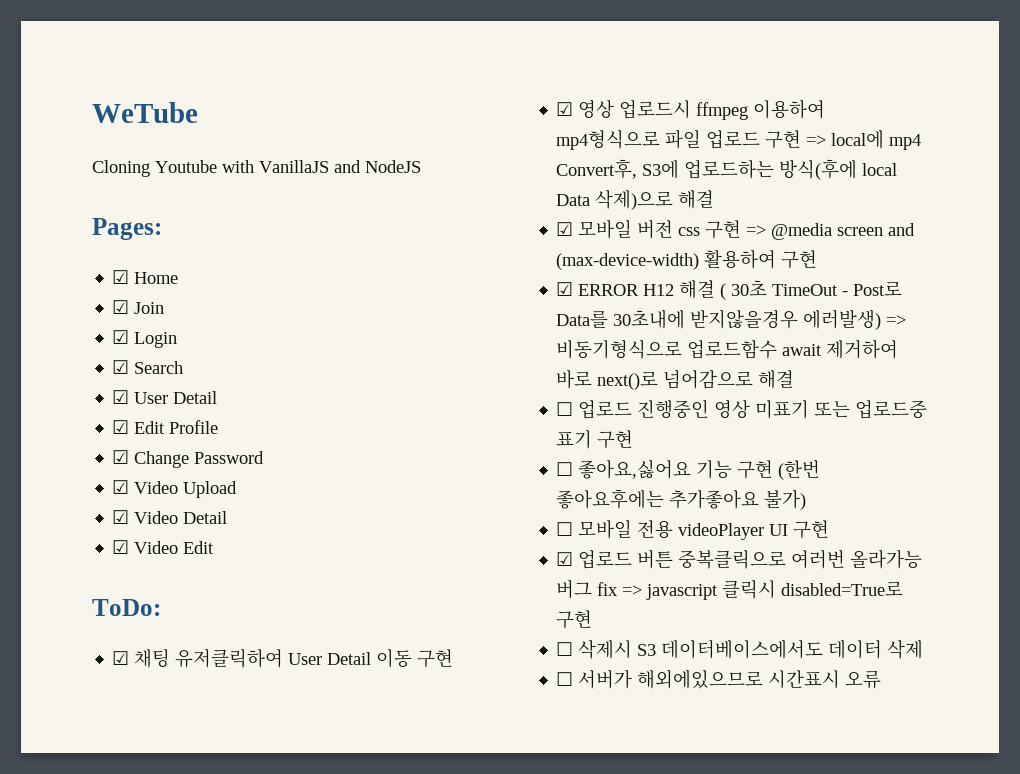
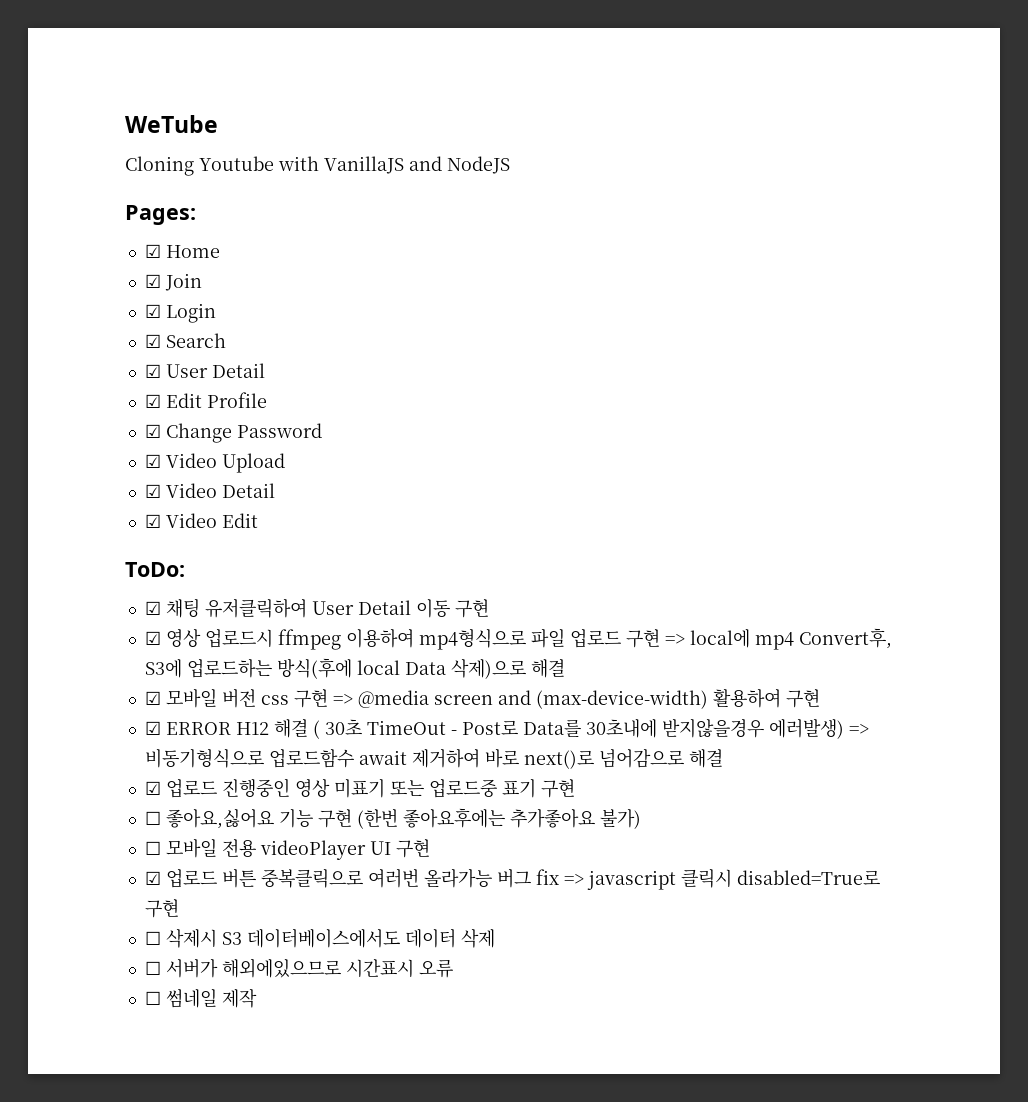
[556,402,574,416] ☐ -> [144,781,161,795] ☑
(882, 679) none -> [144,989,257,1008] // ☐ 썸네일 제작

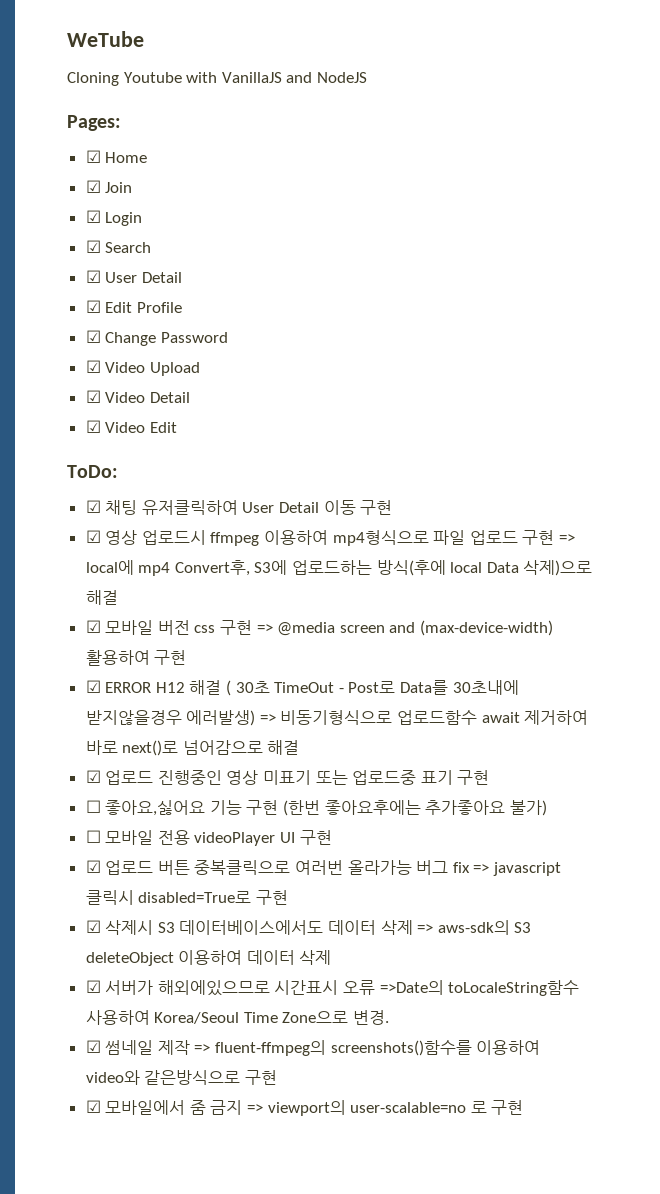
[144,931,161,945] ☐ -> [85,920,101,933] ☑
[144,958,453,978] [144,989,257,1008] // ☐ 서버가 해외에있으므로 시간표시 오류 // ☐ 썸네일 제작 -> [417,920,532,935] [85,950,332,966] [85,980,580,996] [85,1010,390,1025] [85,1040,541,1056] [85,1070,277,1085] [85,1100,524,1116] => aws-sdk의 S3 deleteObject 이용하여 데이터 삭제 // ☑ 서버가 해외에있으므로 시간표시 오류 =>Date의 toLocaleString함수 사용하여 Korea/Seoul Time Zone으로 변경. // ☑ 썸네일 제작 => fluent-ffmpeg의 screenshots()함수를 이용하여 video와 같은방식으로 구현 // ☑ 모바일에서 줌 금지 => viewport의 user-scalable=no 로 구현

